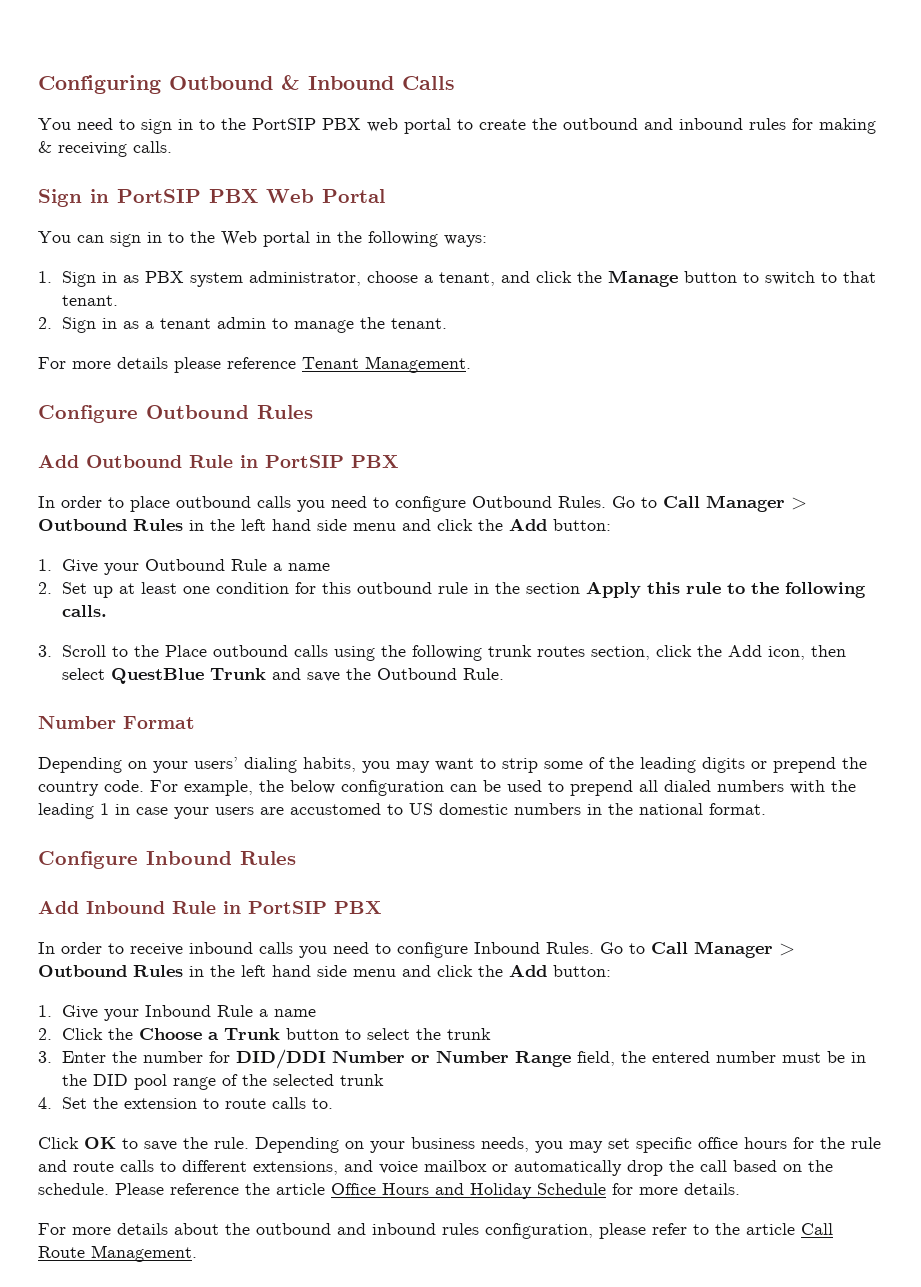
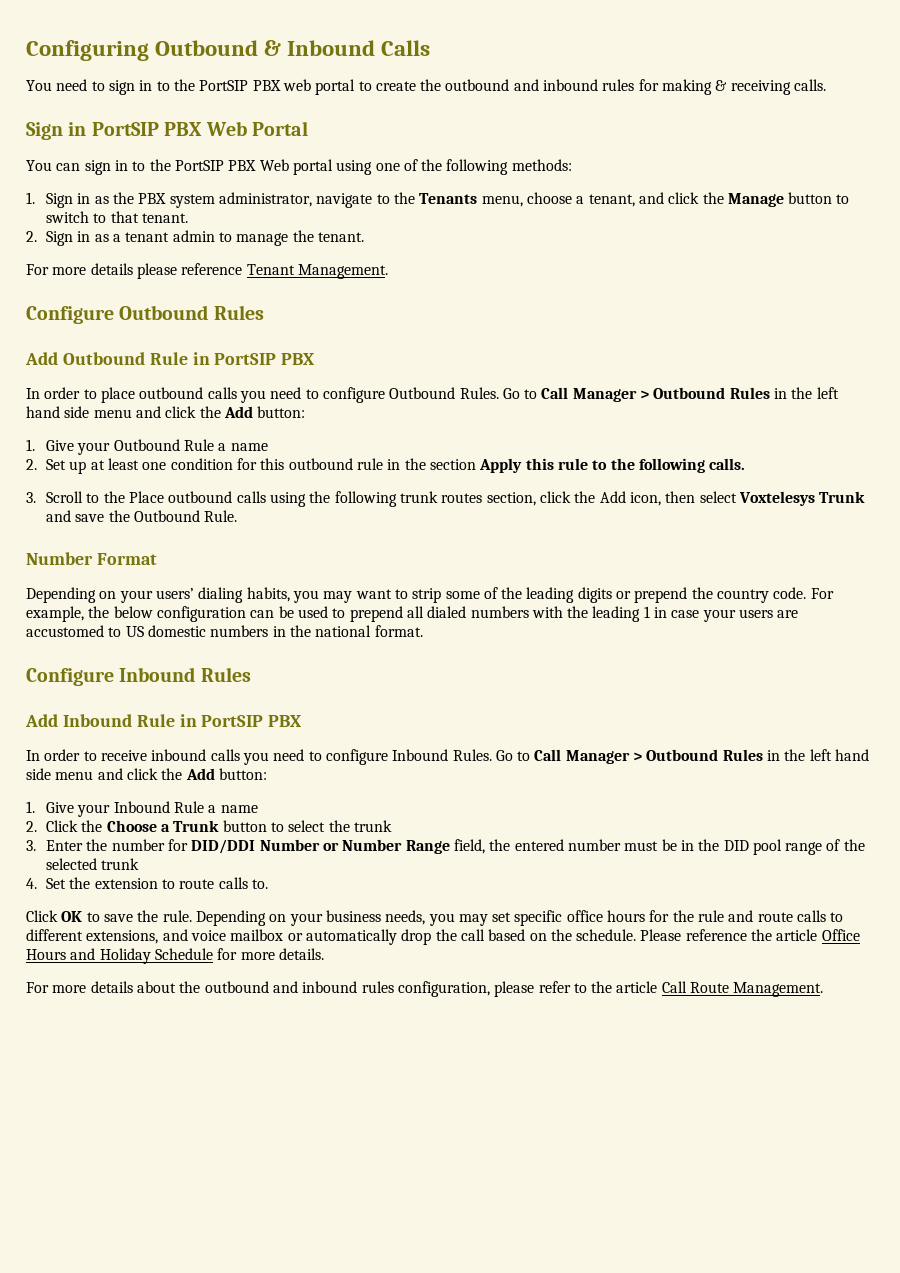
[221,231,487,247] Web portal in the following ways: -> [174,159,572,175] PortSIP PBX Web portal using one of the following methods:
(139, 279) none -> [113,192,135,204] the
(361, 278) none -> [316,192,523,208] navigate to the Tenants menu,
[110,668,204,684] QuestBlue -> [738,491,815,506] Voxtelesys

